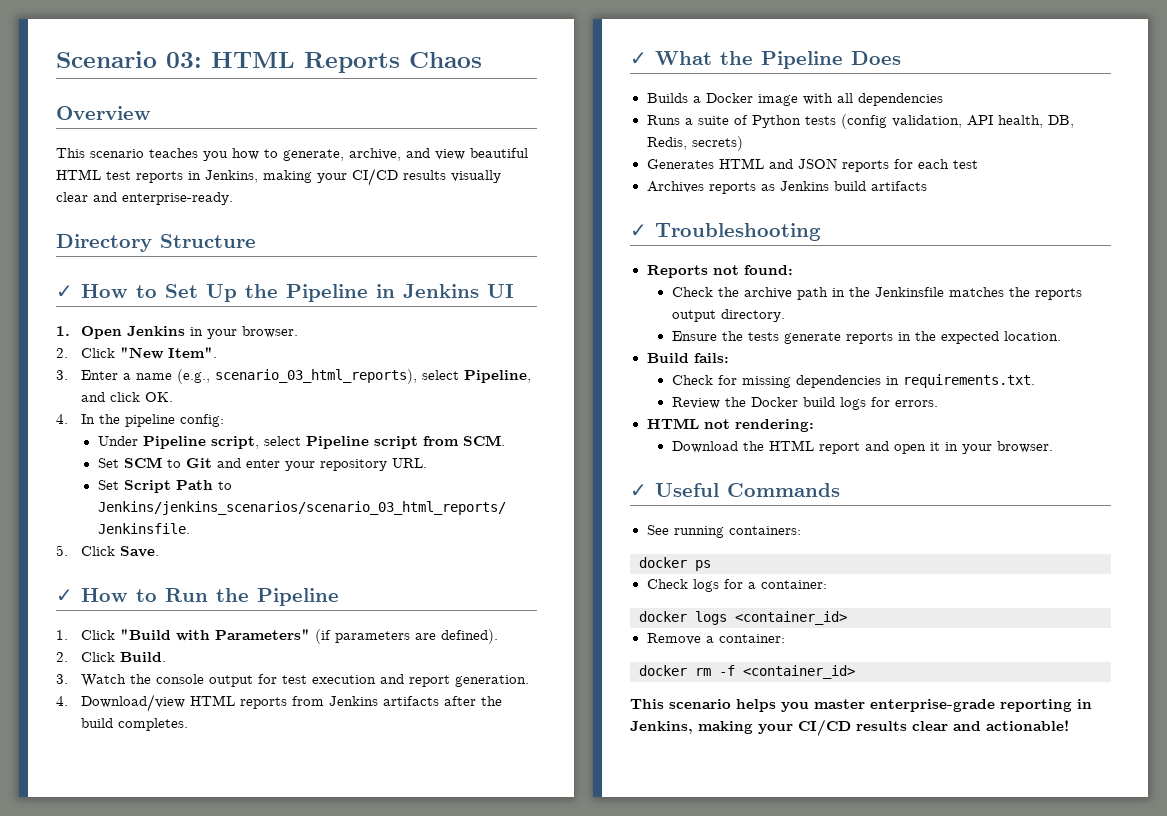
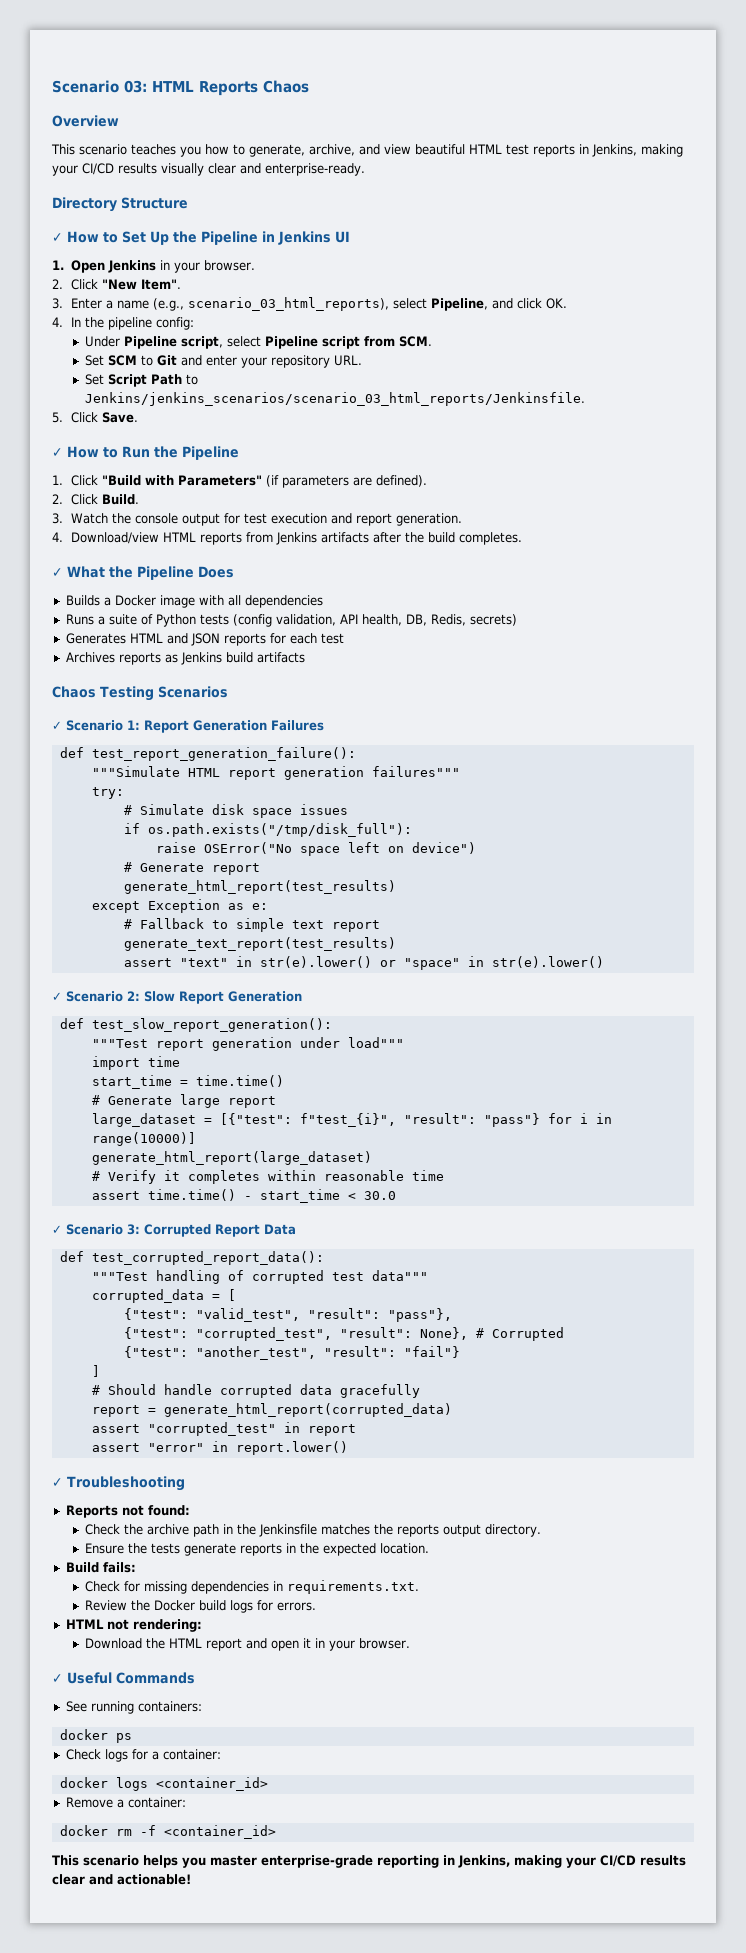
(927, 186) none -> [52,686,228,701] [52,720,324,733] [59,747,356,761] [91,766,460,780] [91,787,124,799] [123,804,348,818] [123,823,412,837] [155,842,476,856] [123,862,260,875] [123,880,396,894] [91,899,268,913] [123,918,380,932] [123,937,396,951] [123,956,604,970] [52,991,302,1004] [59,1018,332,1032] [91,1037,404,1051] [91,1056,180,1070] [91,1075,284,1089] [91,1094,276,1108] [91,1113,612,1127] [91,1132,196,1146] [91,1151,372,1165] [91,1170,444,1184] [91,1189,396,1203] [52,1224,296,1237] [59,1251,324,1265] [91,1270,428,1284] [91,1289,236,1303] [123,1308,452,1322] [123,1327,564,1341] [123,1346,460,1360] [91,1365,100,1377] [91,1384,420,1398] [91,1403,452,1417] [91,1422,356,1436] [91,1441,348,1455] // Chaos Testing Scenarios // ✓ Scenario 1: Report Generation Failures // def test_report_generation_failure(): // """Simulate HTML report generation failures""" // try: // # Simulate disk space issues // if os.path.exists("/tmp/disk_full"): // raise OSError("No space left on device") // # Generate report // generate_html_report(test_results) // except Exception as e: // # Fallback to simple text report // generate_text_report(test_results) // assert "text" in str(e).lower() or "space" in str(e).lower() // ✓ Scenario 2: Slow Report Generation // def test_slow_report_generation(): // """Test report generation under load""" // import time // start_time = time.time() // # Generate large report // large_dataset = [{"test": f"test_{i}", "result": "pass"} for i in range(10000)] // generate_html_report(large_dataset) // # Verify it completes within reasonable time // assert time.time() - start_time < 30.0 // ✓ Scenario 3: Corrupted Report Data // def test_corrupted_report_data(): // """Test handling of corrupted test data""" // corrupted_data = [ // {"test": "valid_test", "result": "pass"}, // {"test": "corrupted_test", "result": None}, # Corrupted // {"test": "another_test", "result": "fail"} // ] // # Should handle corrupted data gracefully // report = generate_html_report(corrupted_data) // assert "corrupted_test" in report // assert "error" in report.lower()

